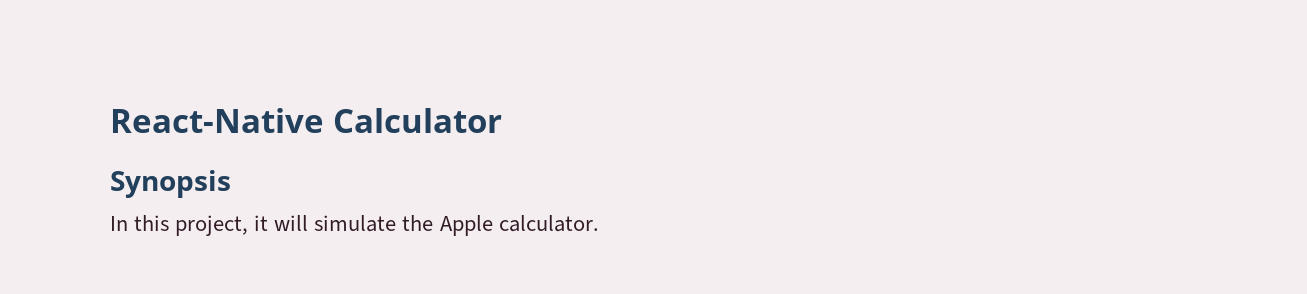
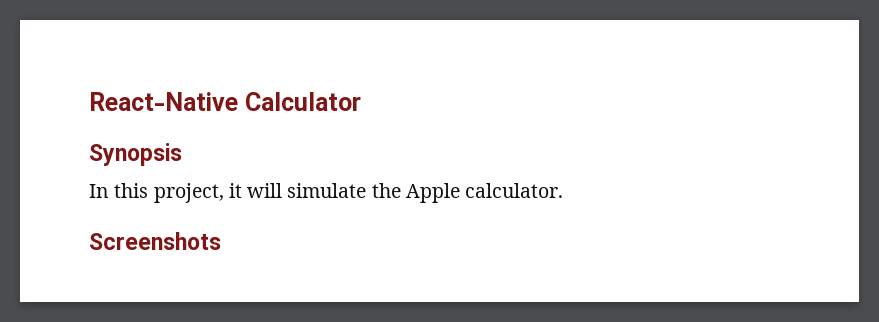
(599, 223) none -> [89,232,221,250] // Screenshots

